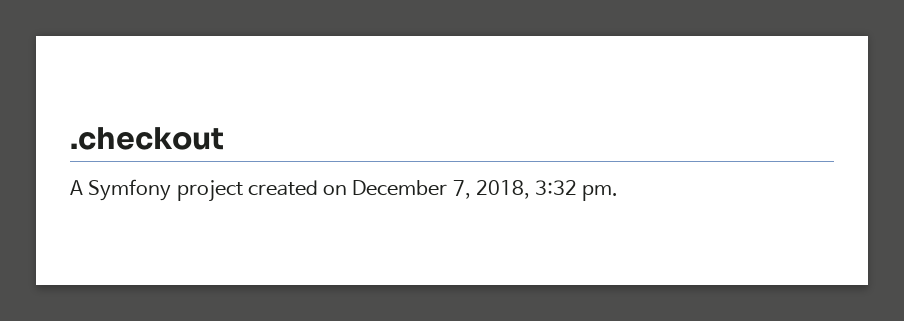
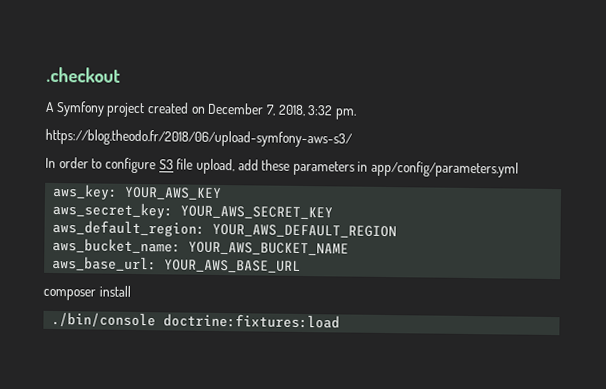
(619, 193) none -> [45,128,353,148] [45,157,520,178] [52,183,223,201] [52,201,334,220] [52,219,398,239] [52,237,350,256] [52,255,302,273] [43,285,131,301] [51,311,341,329] // https://blog.theodo.fr/2018/06/upload-symfony-aws-s3/ // In order to configure S3 file upload, add these parameters in app/config/parameters.yml // aws_key: YOUR_AWS_KEY // aws_secret_key: YOUR_AWS_SECRET_KEY // aws_default_region: YOUR_AWS_DEFAULT_REGION // aws_bucket_name: YOUR_AWS_BUCKET_NAME // aws_base_url: YOUR_AWS_BASE_URL // composer install // ./bin/console doctrine:fixtures:load

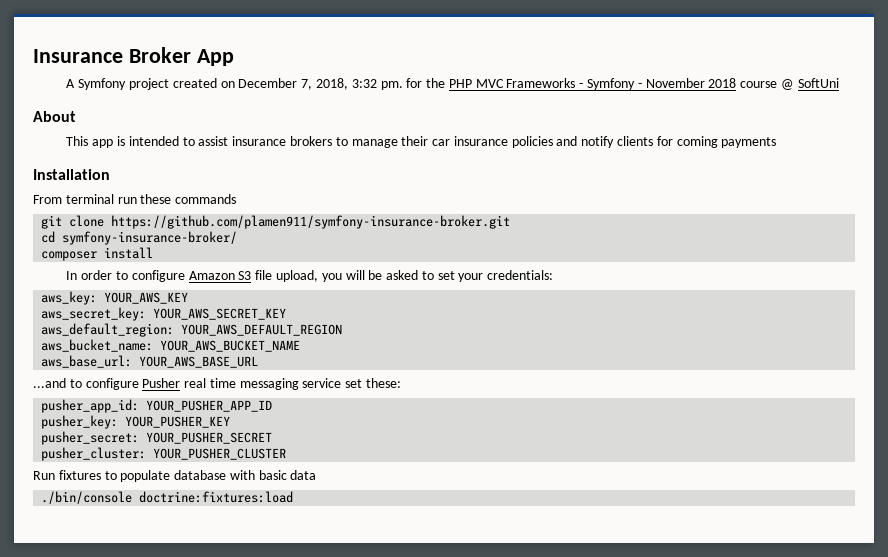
[46,66,121,83] .checkout -> [33,47,234,66] Insurance Broker App
[45,128,353,148] // https://blog.theodo.fr/2018/06/upload-symfony-aws-s3/ -> [406,78,839,90] [33,111,76,122] [66,136,777,148] [33,169,110,180] [33,194,237,204] [41,215,511,229] [41,231,238,245] [41,247,154,261] for the PHP MVC Frameworks - Symfony - November 2018 course @ SoftUni // About // This app is intended to assist insurance brokers to manage their car insurance policies and notify clients for coming payments // Installation // From terminal run these commands // git clone https://github.com/plamen911/symfony-insurance-broker.git // cd symfony-insurance-broker/ // composer install
(156, 165) none -> [188,271,235,280] Amazon
[237,159,520,178] add these parameters in app/config/parameters.yml -> [321,270,554,282] you will be asked to set your credentials:
[43,285,131,301] composer install -> [33,378,402,390] [41,399,273,413] [41,415,231,429] [41,431,273,445] [41,447,287,461] [33,470,317,482] ...and to configure Pusher real time messaging service set these: // pusher_app_id: YOUR_PUSHER_APP_ID // pusher_key: YOUR_PUSHER_KEY // pusher_secret: YOUR_PUSHER_SECRET // pusher_cluster: YOUR_PUSHER_CLUSTER // Run fixtures to populate database with basic data

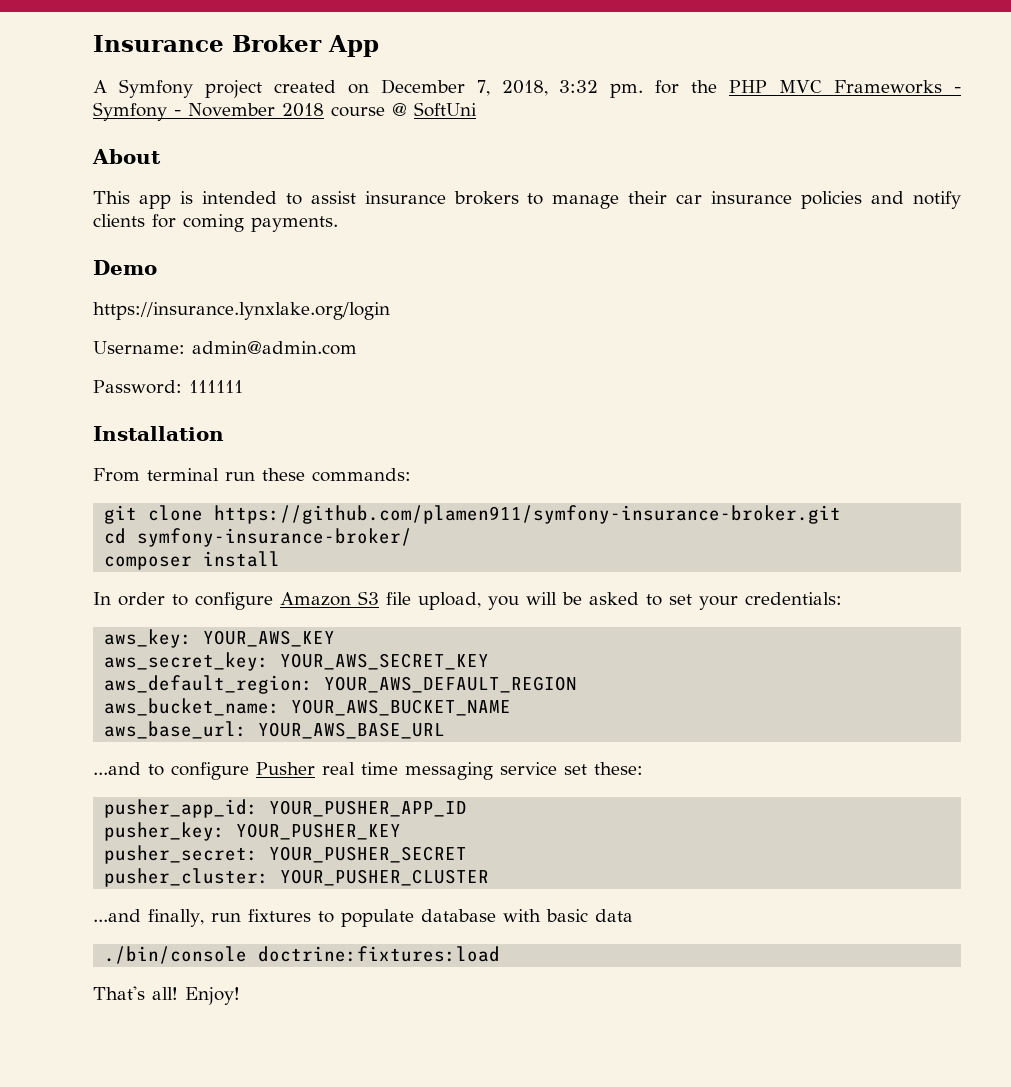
[721,137,777,148] payments -> [251,216,338,232] [93,260,157,275] [93,302,390,320] [93,341,357,355] [93,380,243,394] payments. // Demo // https://insurance.lynxlake.org/login // Username: admin@admin.com // Password: 111111
[175,194,237,204] commands -> [312,468,411,482] commands:
[33,471,55,480] Run -> [93,909,241,927] ...and finally, run
(294, 497) none -> [93,986,240,1005] // That's all! Enjoy!

